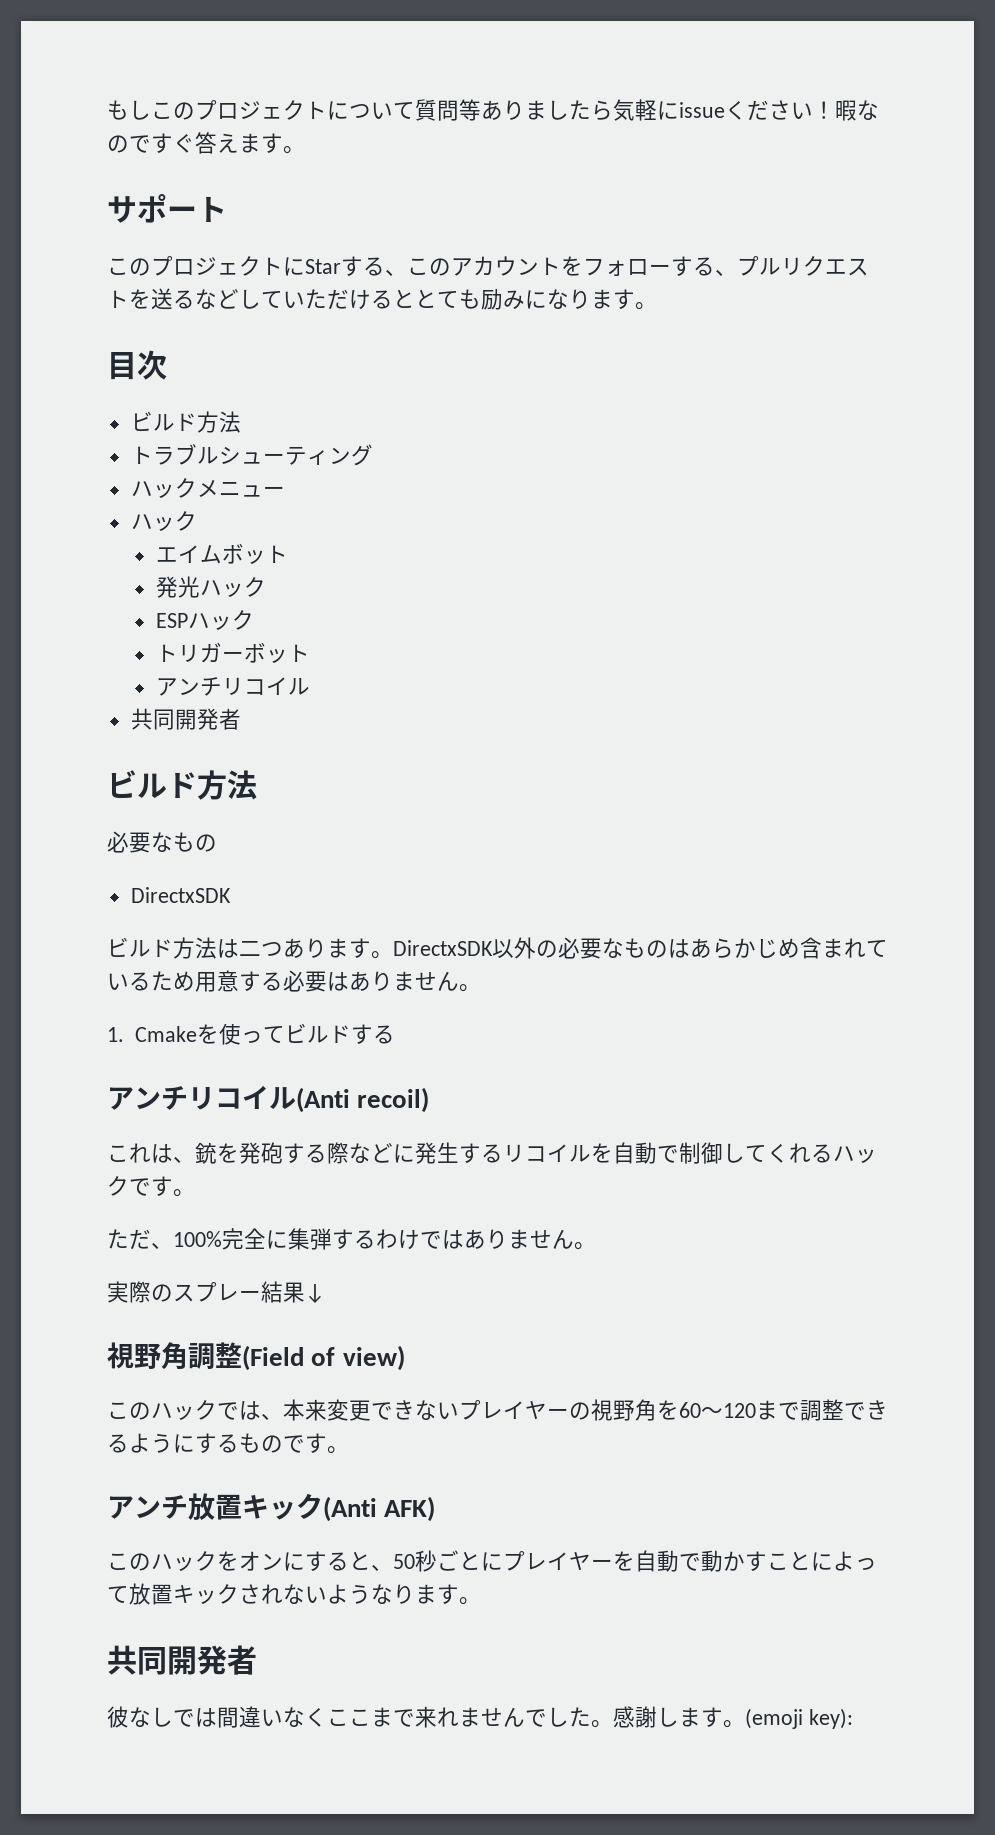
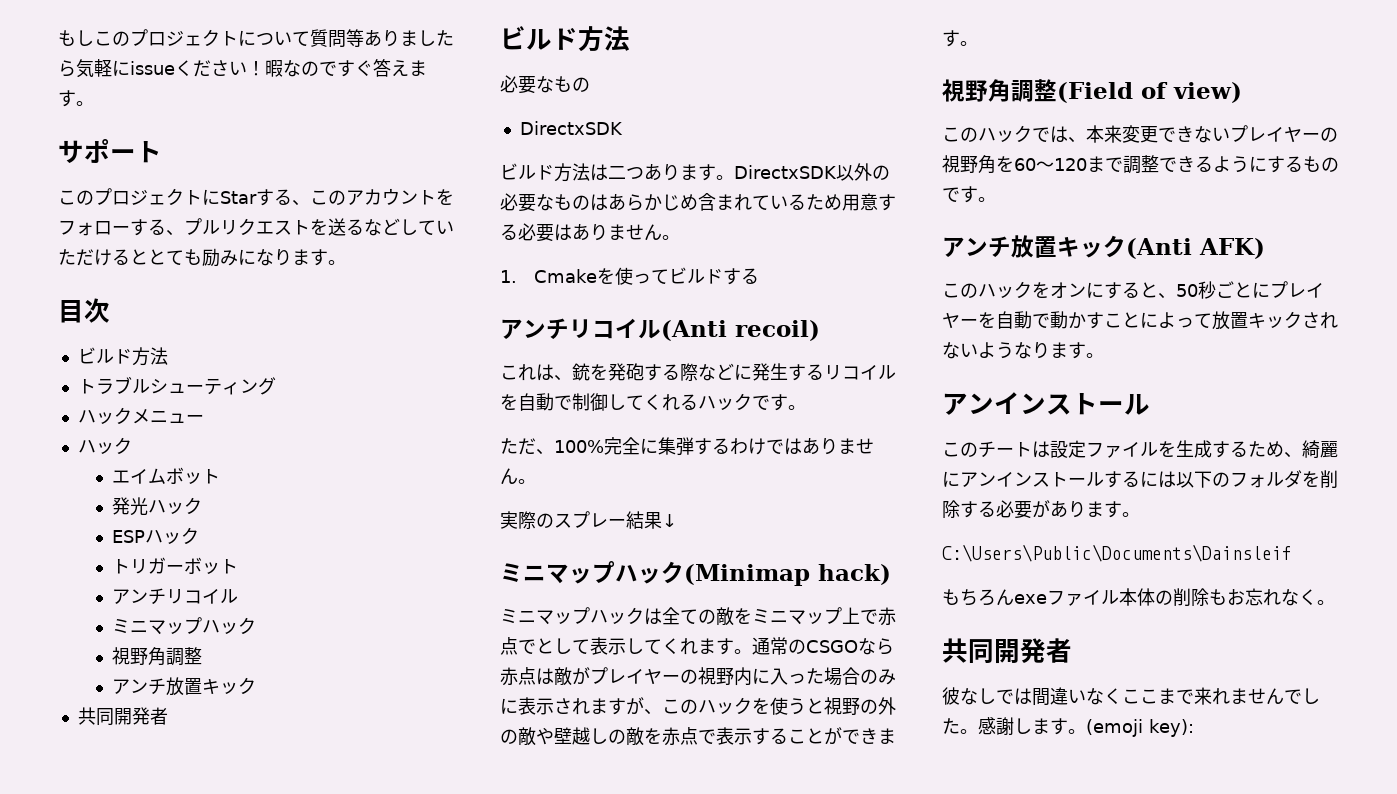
(310, 686) none -> [112,617,257,635] [112,647,203,666] [112,677,257,696] // ミニマップハック // 視野角調整 // アンチ放置キック
(325, 1293) none -> [500,561,891,586] [500,607,896,626] [500,637,894,655] [500,667,896,686] [500,697,896,715] [500,727,896,746] [942,30,978,47] // ミニマップハック(Minimap hack) // ミニマップハックは全ての敵をミニマップ上で赤点でとして表示してくれます。通常のCSGOなら赤点は敵がプレイヤーの視野内に入った場合のみに表示されますが、このハックを使うと視野の外の敵や壁越しの敵を赤点で表示することができます。
(481, 1601) none -> [942,392,1150,415] [942,440,1338,458] [942,470,1338,488] [942,500,1140,519] [942,544,1292,562] [942,588,1335,606] // アンインストール // このチートは設定ファイルを生成するため、綺麗にアンインストールするには以下のフォルダを削除する必要があります。 // C:\Users\Public\Documents\Dainsleif // もちろんexeファイル本体の削除もお忘れなく。

